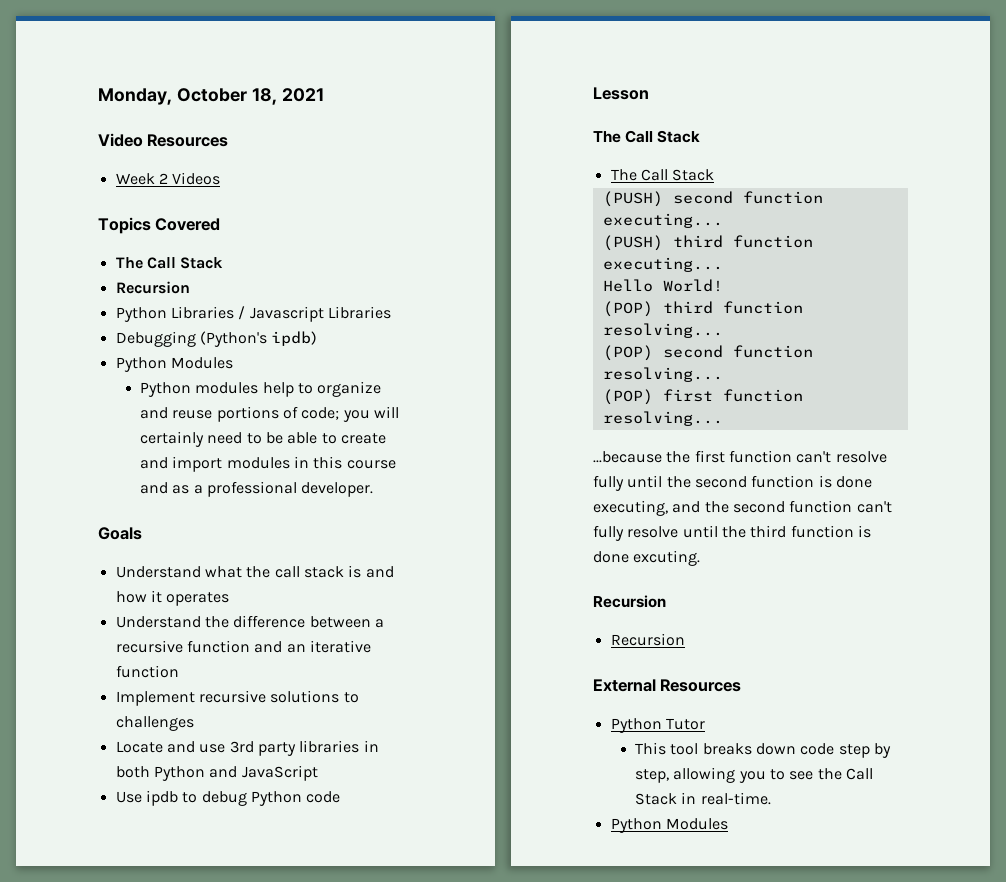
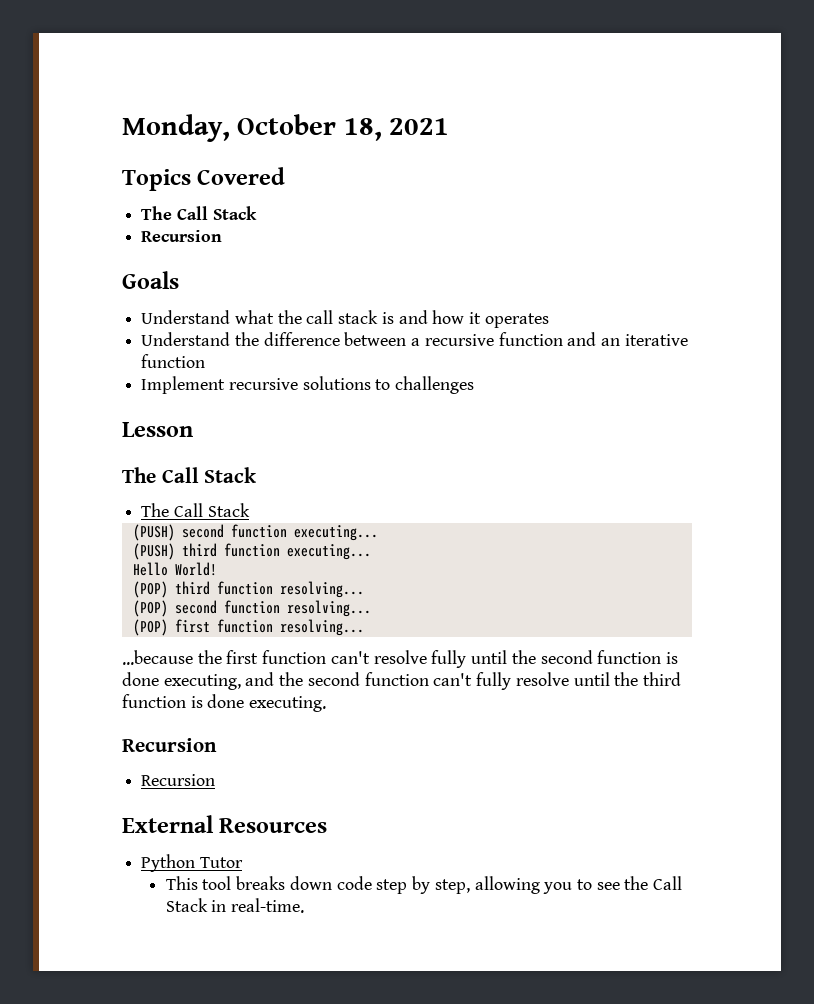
[98,133,229,147] [115,172,221,185] // Video Resources // Week 2 Videos -> (450, 126) none
[115,306,391,322] [115,331,318,347] [115,357,233,372] [139,381,382,397] [139,406,399,422] [139,431,386,447] [139,456,396,472] [139,481,374,497] // Python Libraries / Javascript Libraries // Debugging (Python's ipdb) // Python Modules // Python modules help to organize and reuse portions of code; you will certainly need to be able to create and import modules in this course and as a professional developer. -> (223, 236) none
[115,740,379,756] [115,765,318,781] [115,790,341,806] // Locate and use 3rd party libraries in both Python and JavaScript // Use ipdb to debug Python code -> (475, 385) none
[633,550,701,566] excuting. -> [249,696,327,712] executing.
[610,818,728,833] // Python Modules -> (305, 905) none

